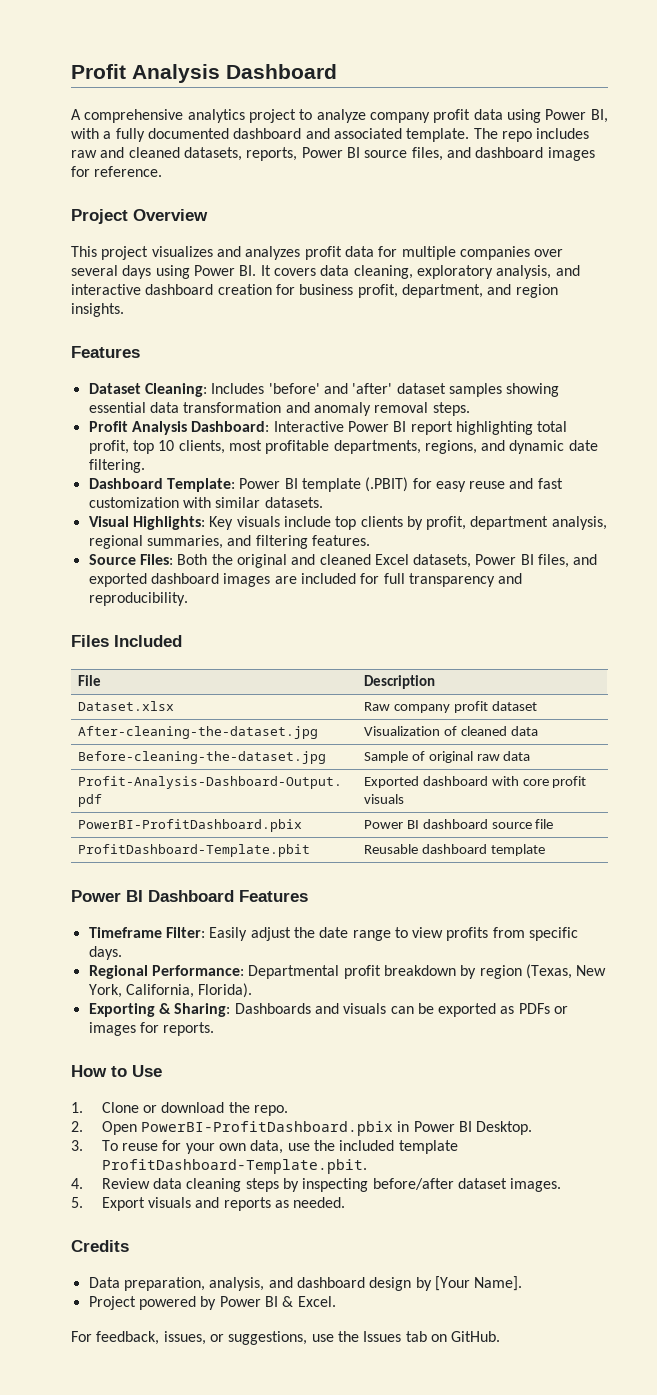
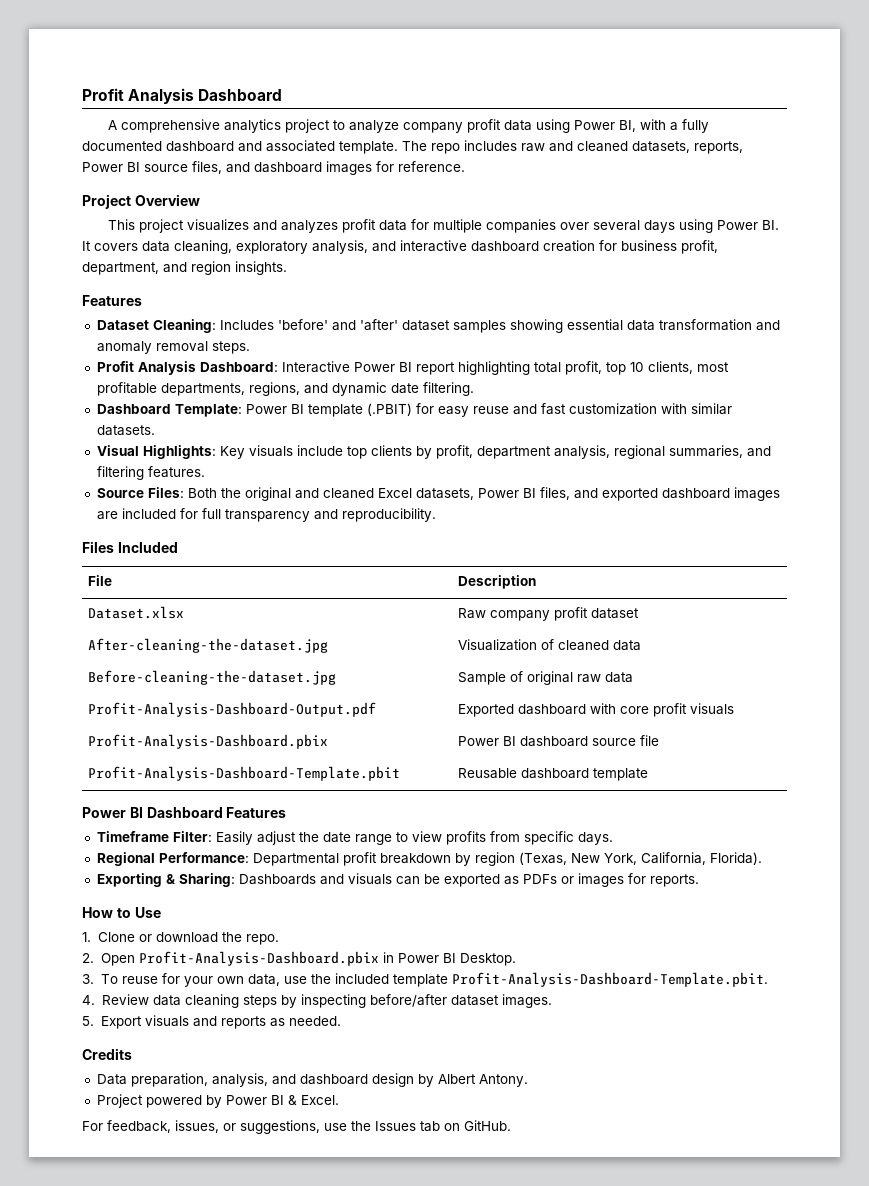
[77,819,302,832] PowerBI-ProfitDashboard.pbix -> [88,734,329,749] Profit-Analysis-Dashboard.pbix
[77,844,310,857] ProfitDashboard-Template.pbit -> [88,766,401,781] Profit-Analysis-Dashboard-Template.pbit
[140,1121,393,1136] PowerBI-ProfitDashboard.pbix -> [138,951,379,966] Profit-Analysis-Dashboard.pbix
[101,1159,367,1174] ProfitDashboard-Template.pbit. -> [451,972,768,987] Profit-Analysis-Dashboard-Template.pbit.
[434,1276,523,1291] [Your Name]. -> [437,1074,528,1087] Albert Antony.

